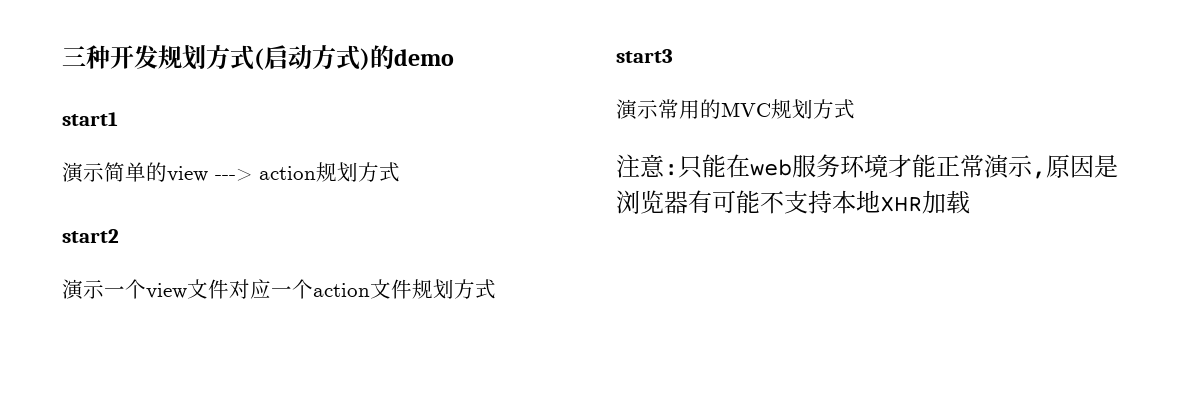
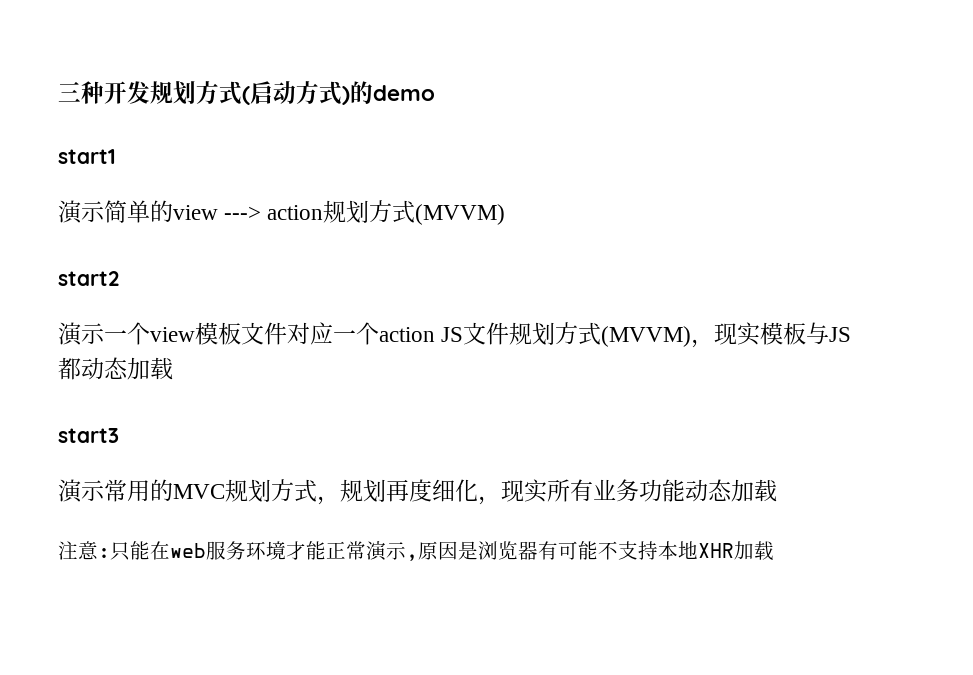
(400, 172) none -> [415,204,506,225] (MVVM)
(187, 291) none -> [195,322,241,345] 模板
(370, 290) none -> [441,327,464,342] JS
(496, 289) none -> [601,322,852,348] [58,357,173,380] (MVVM)，现实模板与JS都动态加载
(855, 109) none -> [317,479,777,505] ，规划再度细化，现实所有业务功能动态加载

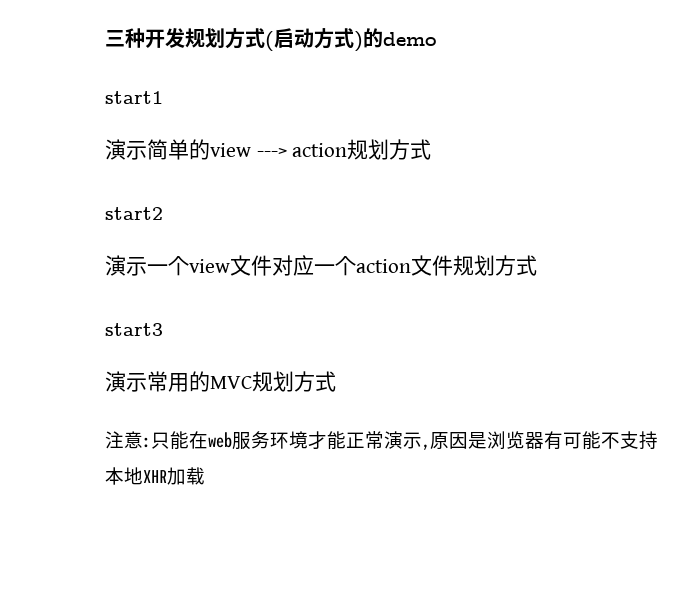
[415,204,506,225] (MVVM) -> (432, 149) none
[195,322,241,345] 模板 -> (230, 266) none
[441,327,464,342] JS -> (411, 266) none
[601,322,852,348] [58,357,173,380] (MVVM)，现实模板与JS都动态加载 -> (537, 265) none
[317,479,777,505] ，规划再度细化，现实所有业务功能动态加载 -> (336, 381) none

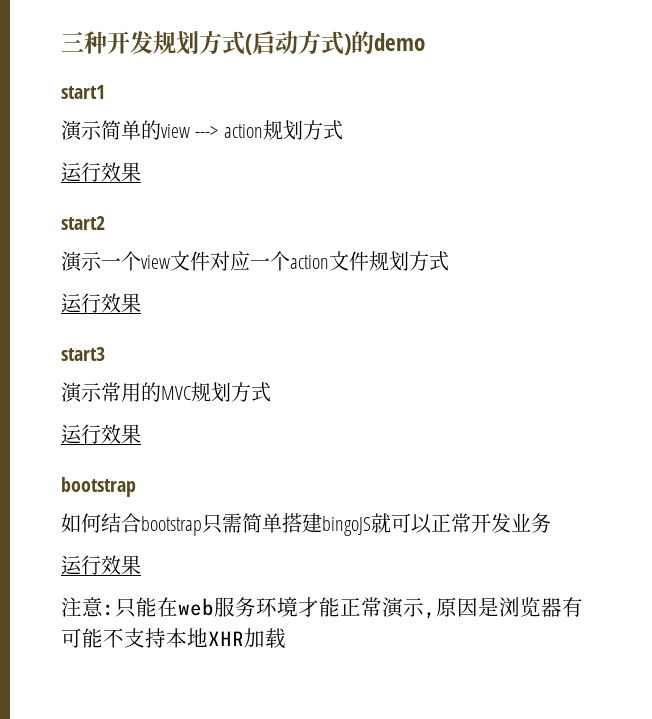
(432, 149) none -> [61,162,141,182] // 运行效果
(537, 265) none -> [61,293,141,313] // 运行效果
(336, 381) none -> [61,424,141,444] [61,477,136,497] [61,513,551,536] [61,555,141,575] // 运行效果 // bootstrap // 如何结合bootstrap只需简单搭建bingoJS就可以正常开发业务 // 运行效果

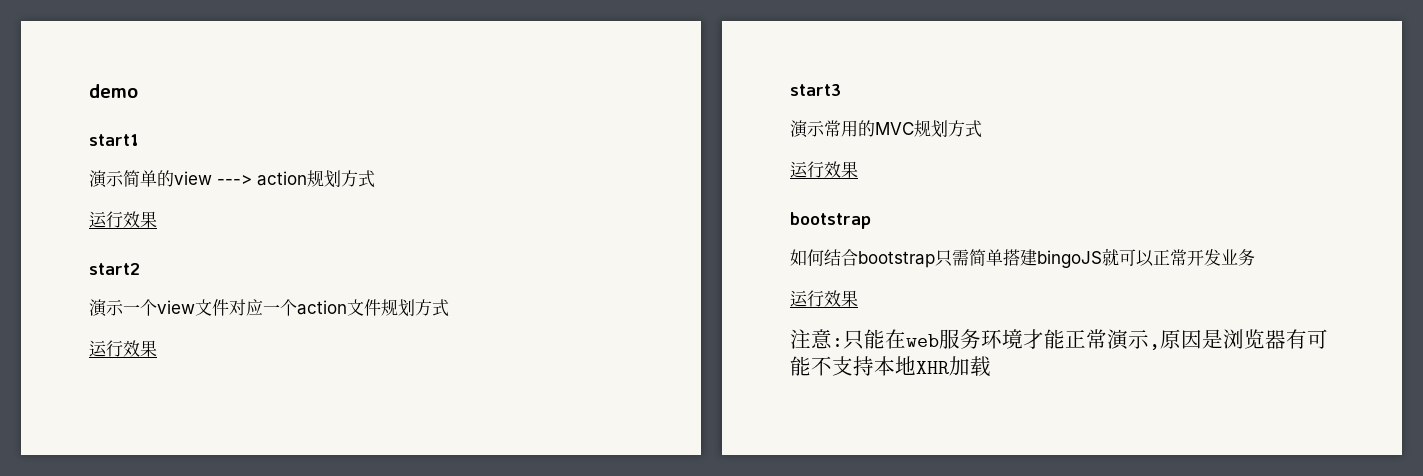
[61,31,374,55] 三种开发规划方式(启动方式)的 -> (89, 91) none

